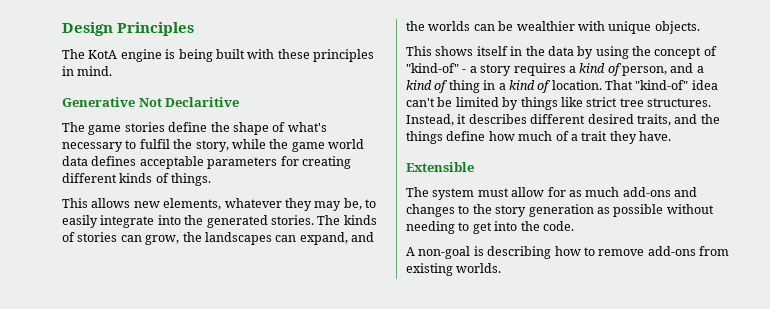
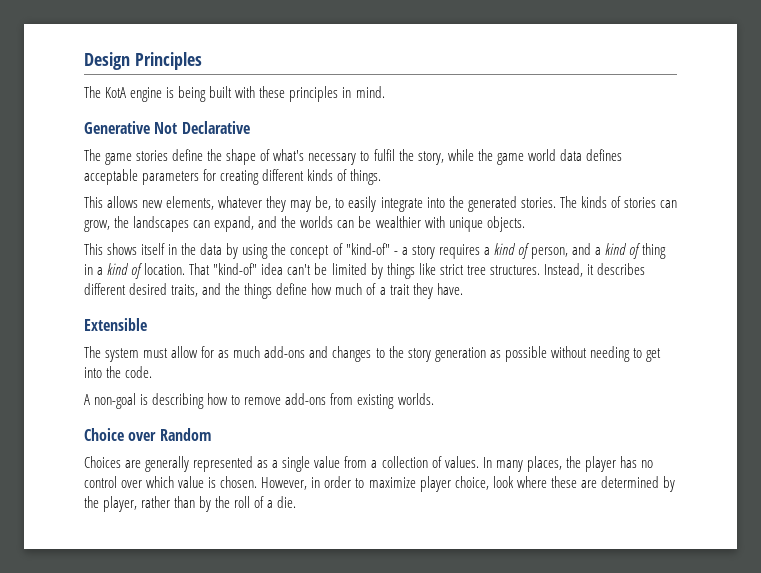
[165,97,240,107] Declaritive -> [181,121,250,134] Declarative
(502, 268) none -> [84,428,211,441] [84,456,653,472] [84,476,675,492] [84,496,297,512] // Choice over Random // Choices are generally represented as a single value from a collection of values. In many places, the player has no control over which value is chosen. However, in order to maximize player choice, look where these are determined by the player, rather than by the roll of a die.

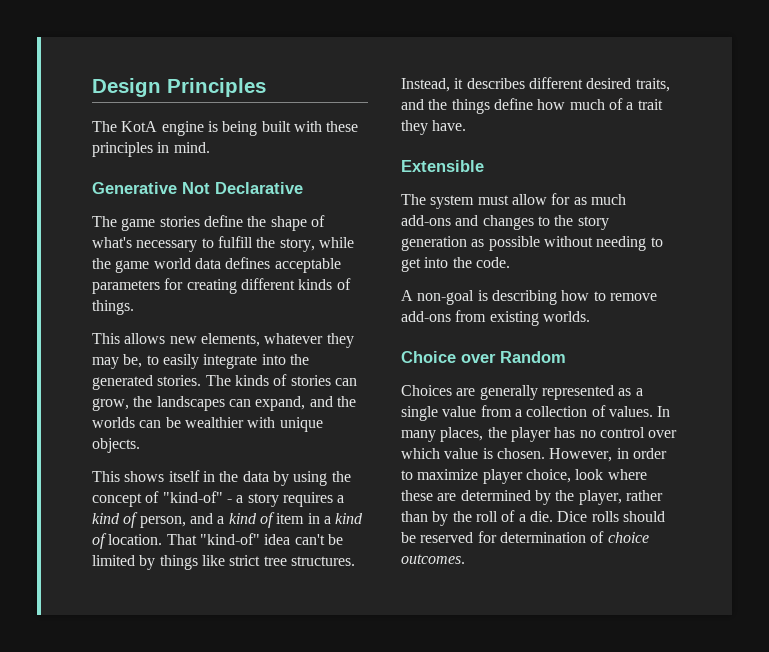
[373,149,395,161] fulfil -> [217,236,253,248] fulfill
[642,243,667,259] thing -> [276,513,305,524] item
(297, 502) none -> [557,511,665,522] [401,531,649,543] [401,554,465,564] Dice rolls should be reserved for determination of choice outcomes.

